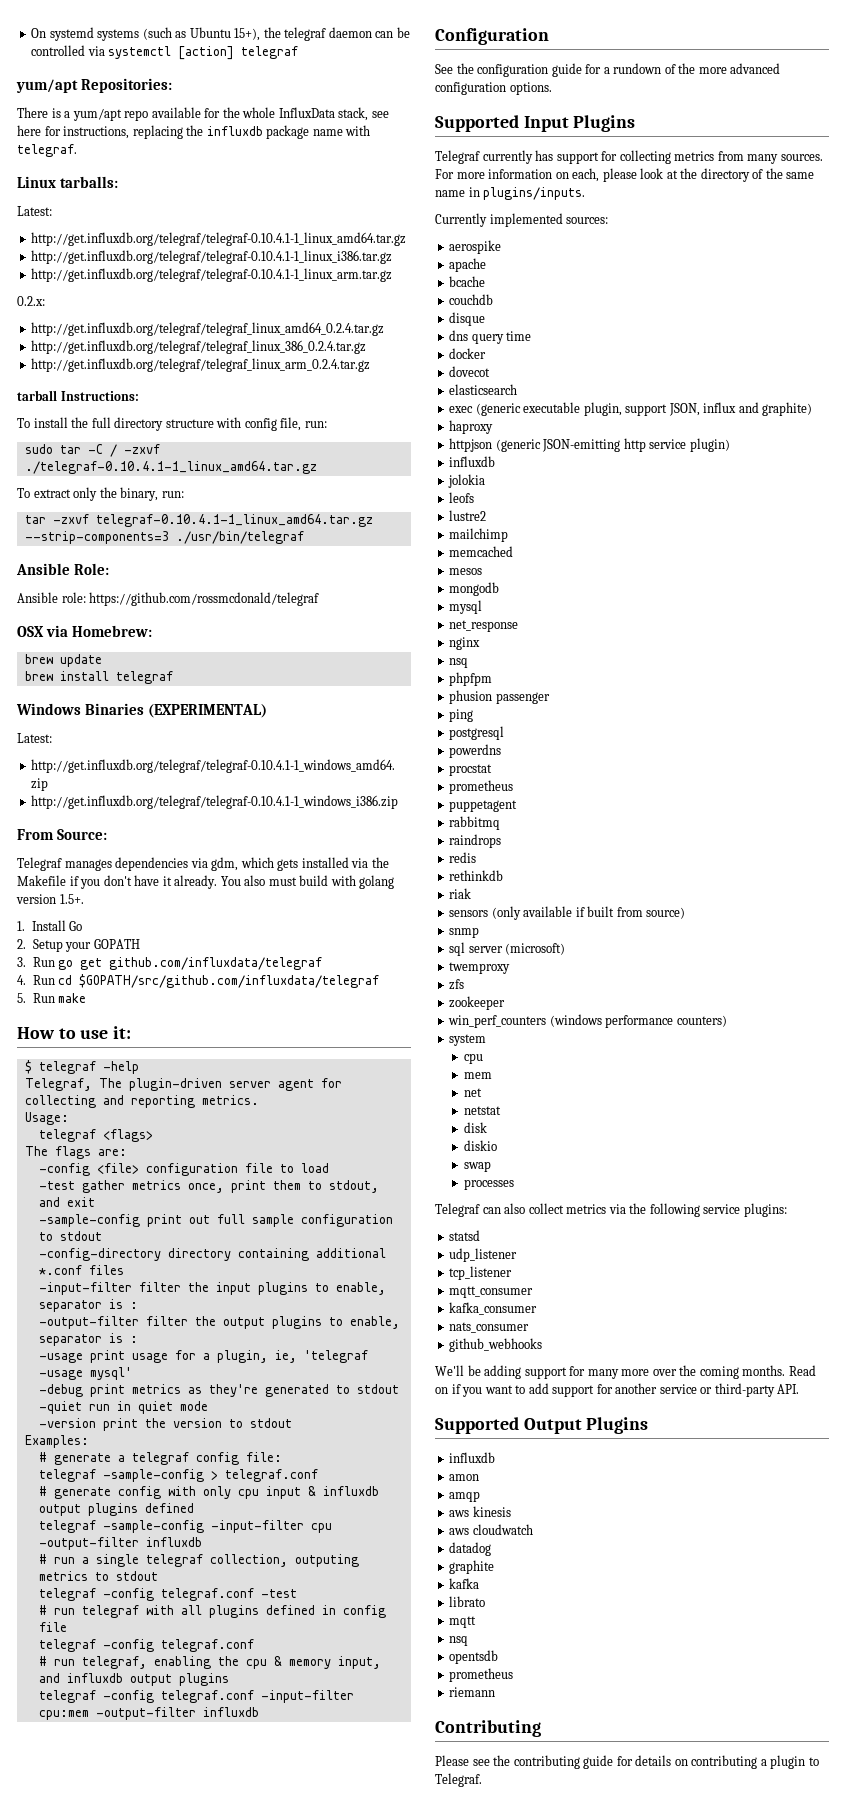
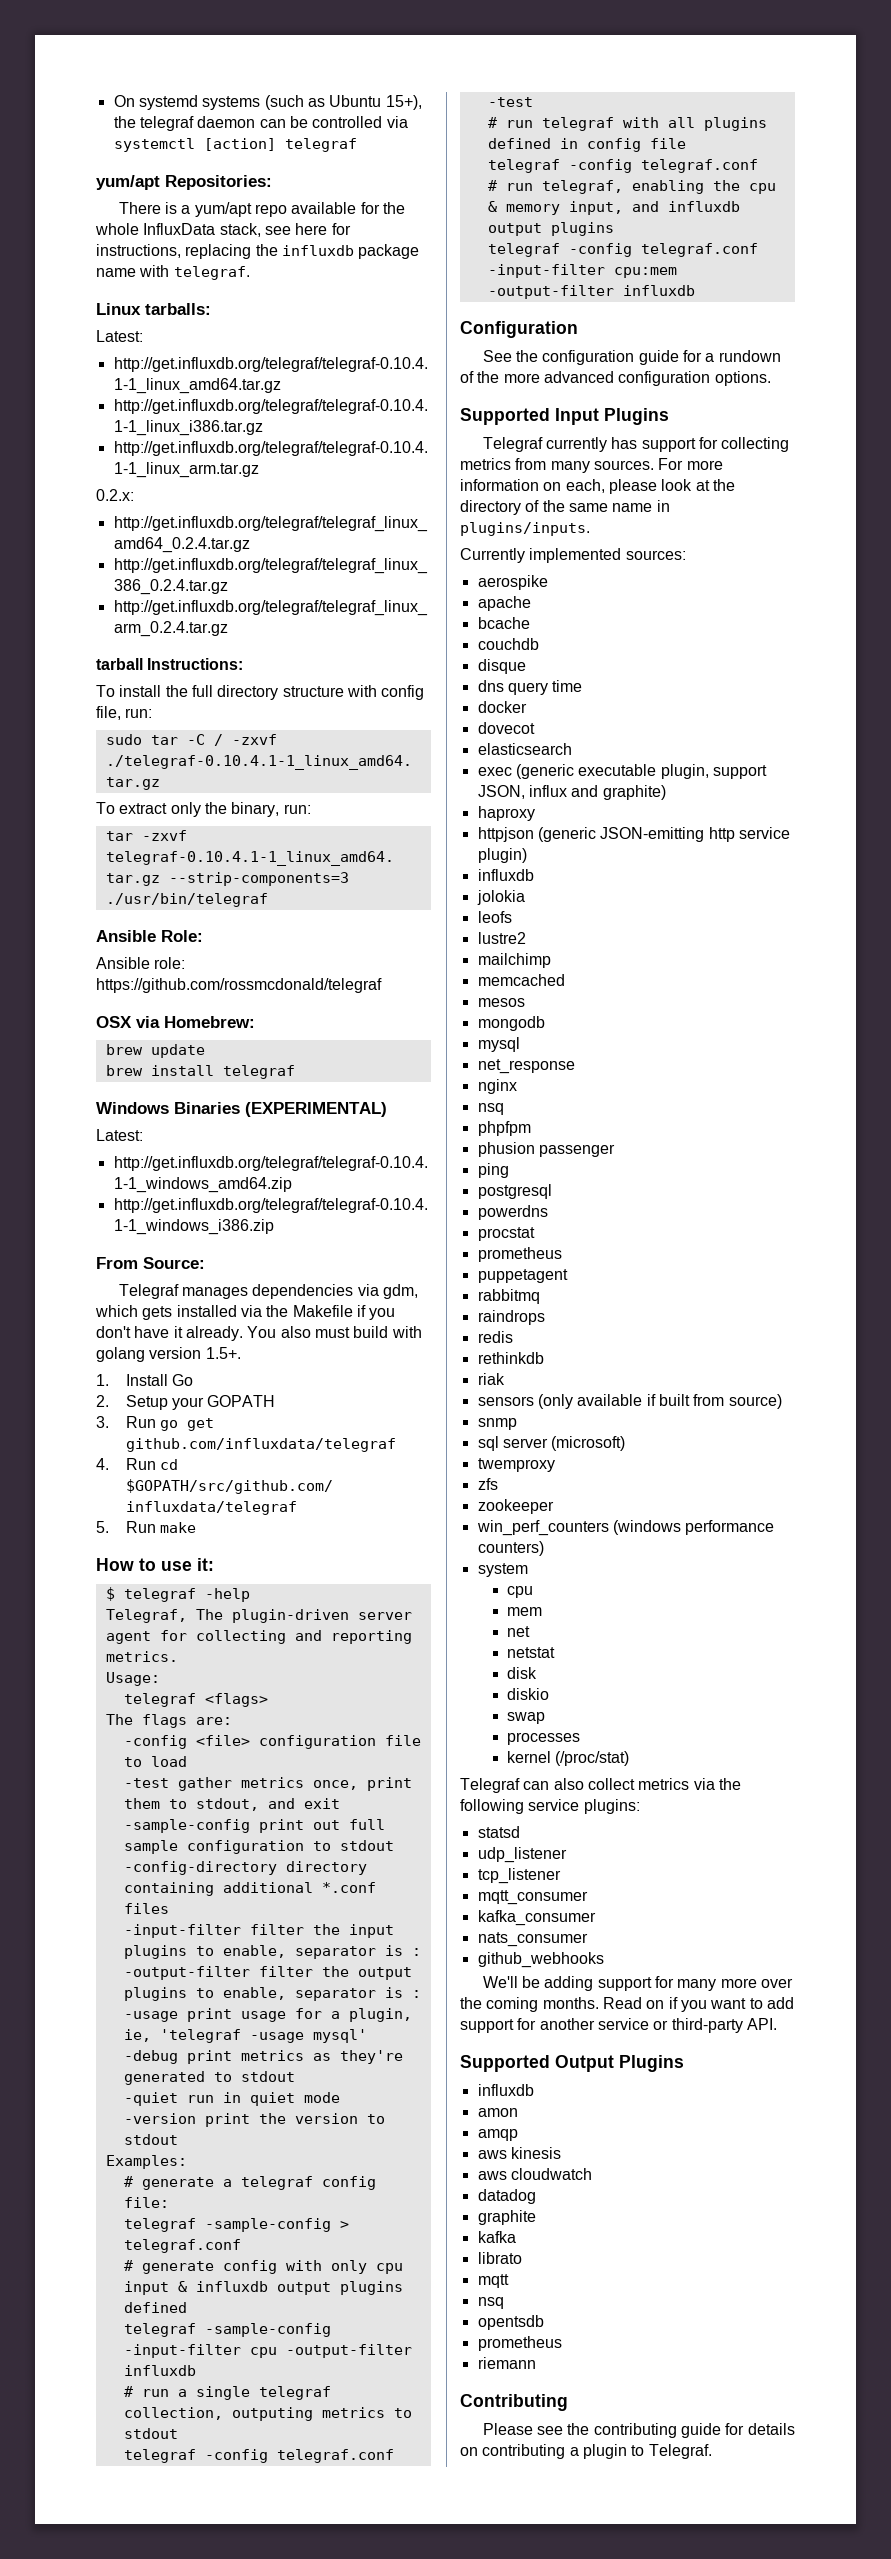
(514, 1184) none -> [507,1751,630,1766] // kernel (/proc/stat)

